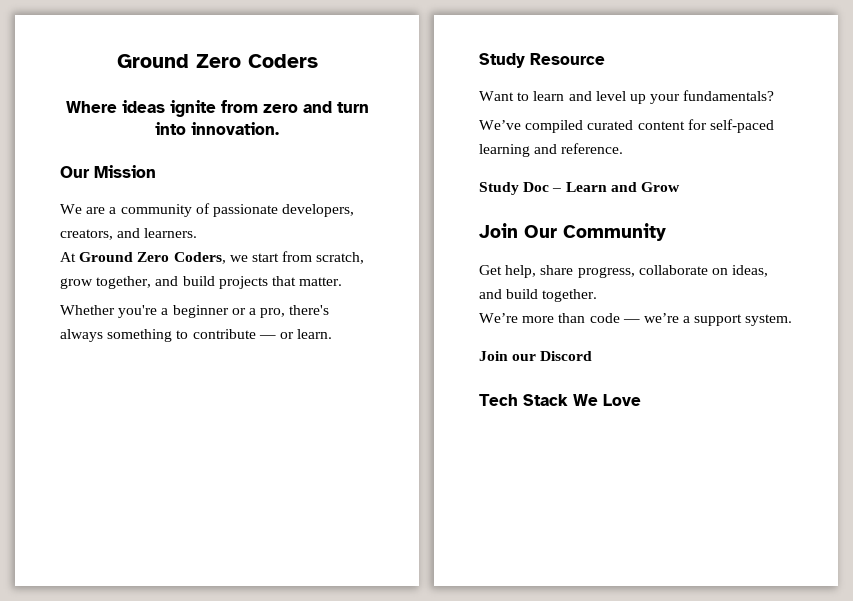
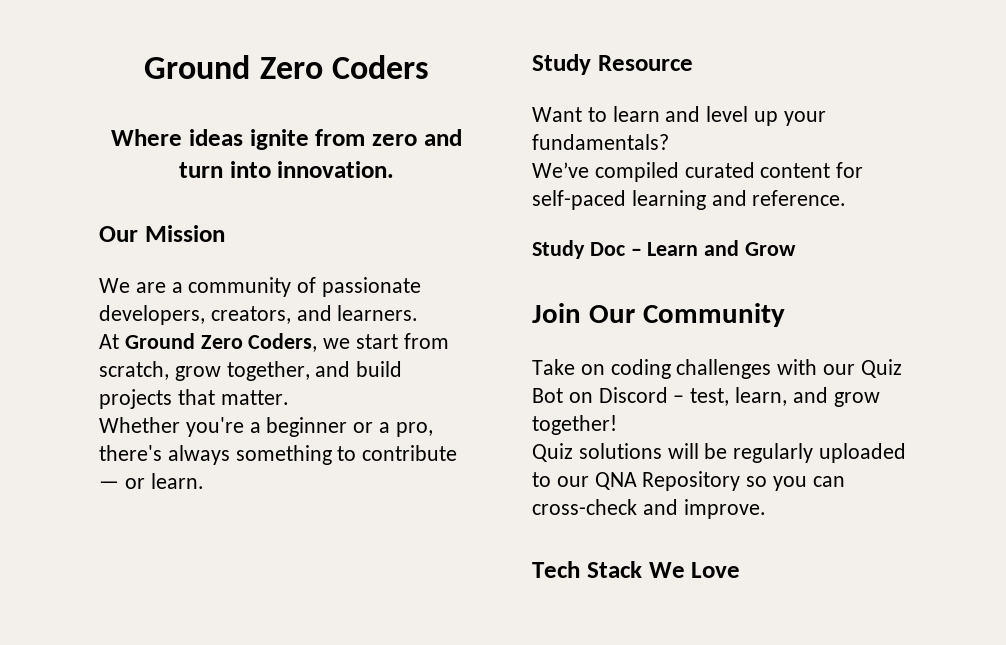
[479,265,769,278] [479,289,598,302] [479,313,793,326] [479,351,593,361] Get help, share progress, collaborate on ideas, and build together. // We’re more than code — we’re a support system. // Join our Discord -> [532,359,902,379] [532,387,880,407] [532,415,617,435] [532,443,907,463] [532,471,845,491] [532,499,766,519] Take on coding challenges with our Quiz Bot on Discord – test, learn, and grow together! // Quiz solutions will be regularly uploaded to our QNA Repository so you can cross-check and improve.

